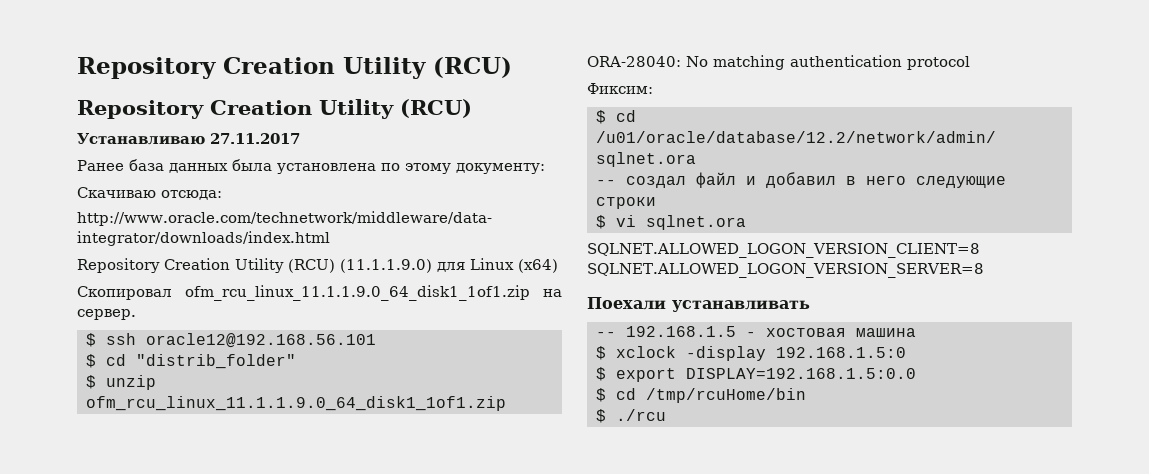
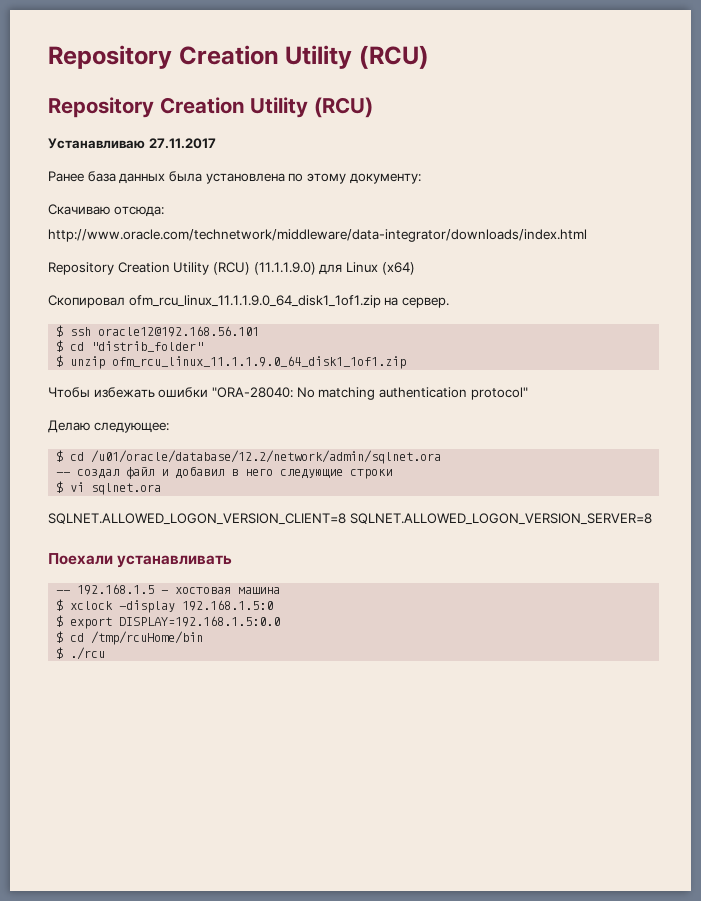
[587,55,970,70] [587,83,653,94] ORA-28040: No matching authentication protocol // Фиксим: -> [48,387,528,400] [48,420,169,433] Чтобы избежать ошибки "ORA-28040: No matching authentication protocol" // Делаю следующее:

